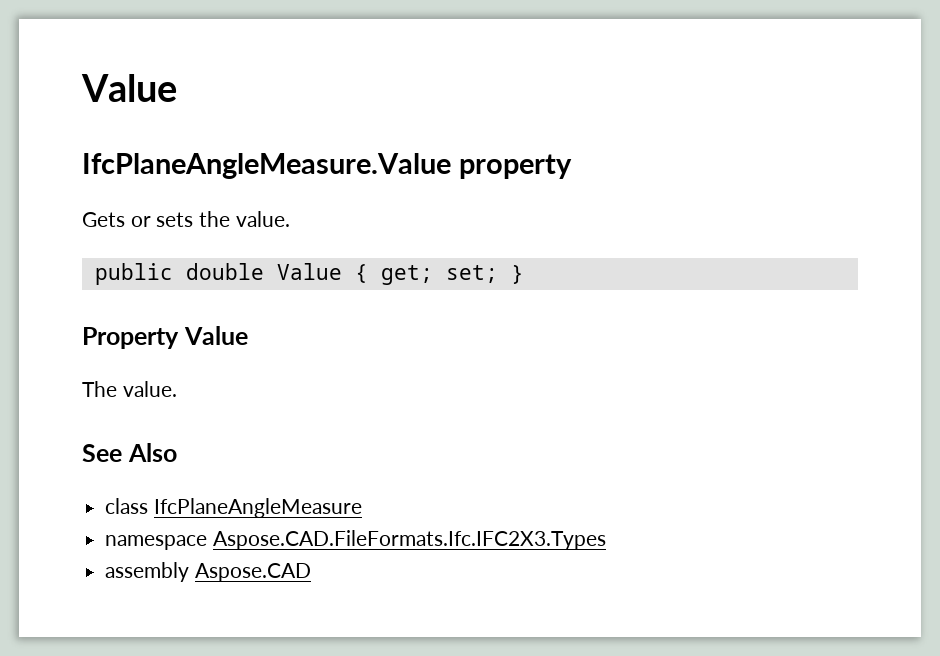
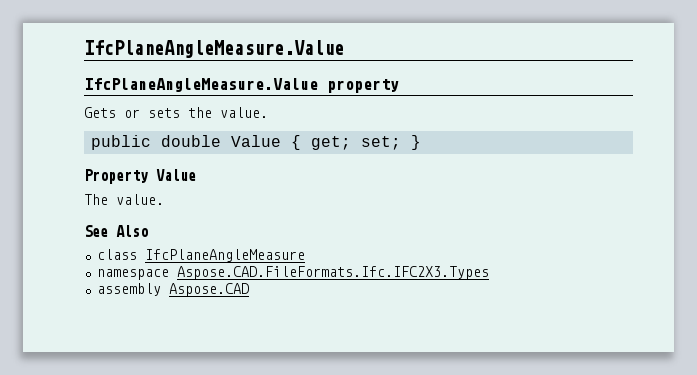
[81,74,177,102] Value -> [84,40,344,58] IfcPlaneAngleMeasure.Value

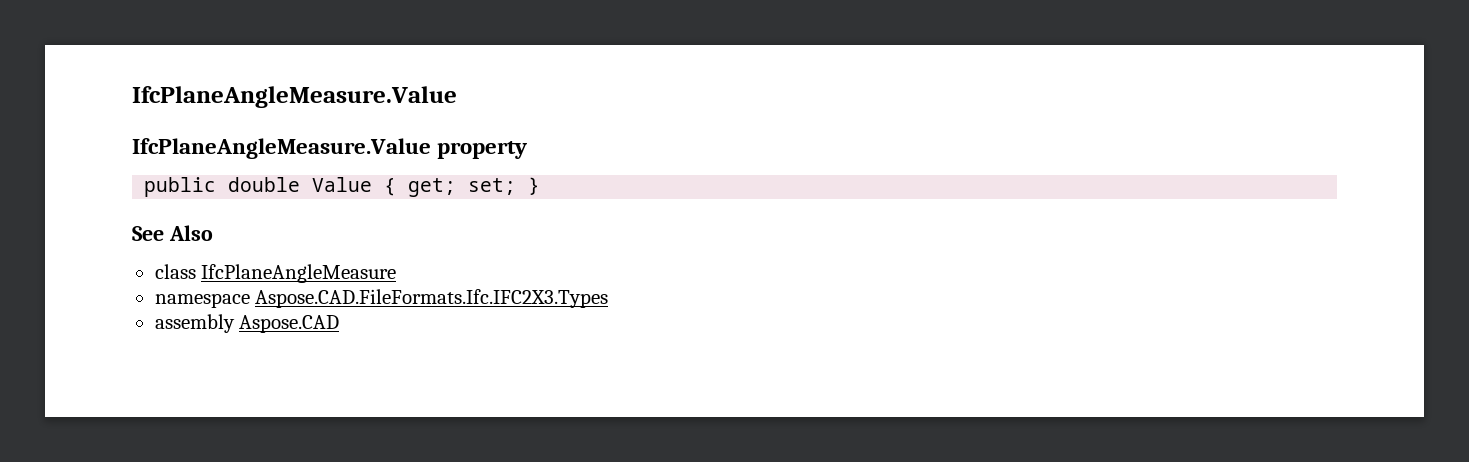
[84,107,268,118] // Gets or sets the value. -> (528, 150) none
[84,169,196,184] [84,194,164,205] // Property Value // The value. -> (541, 186) none

